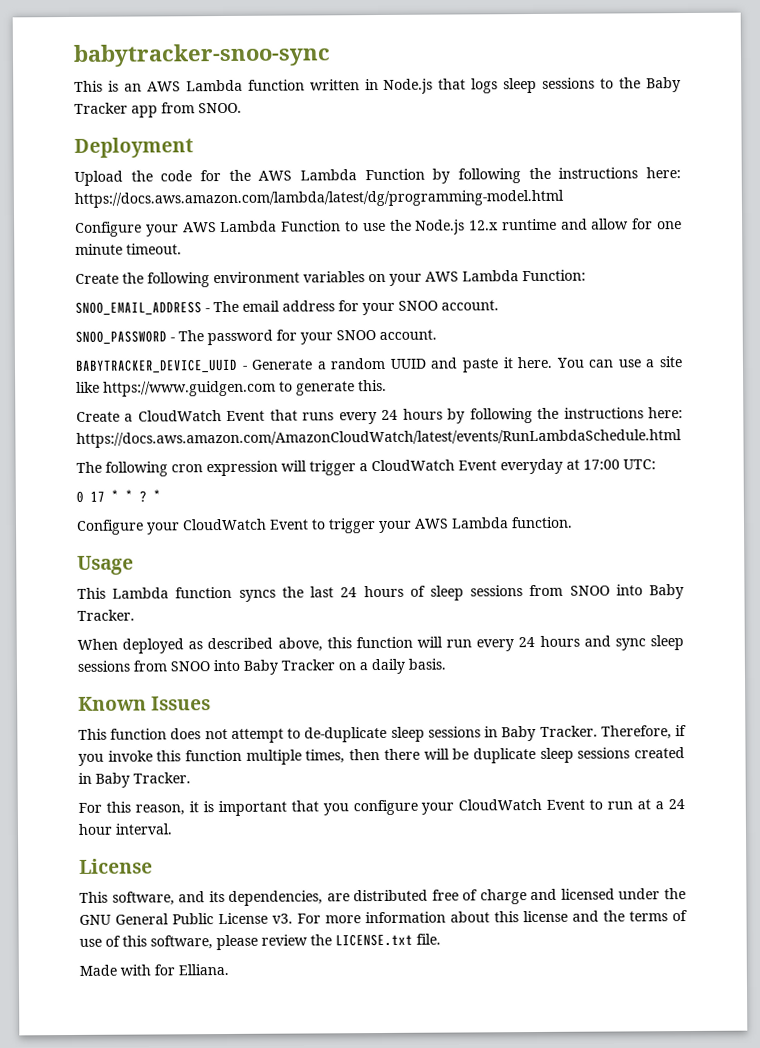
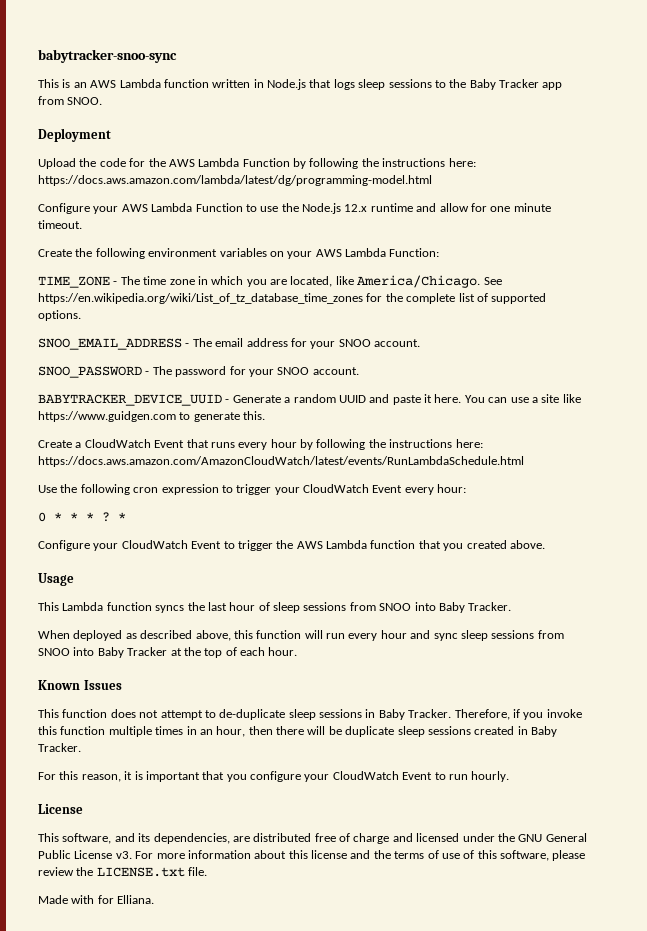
(586, 275) none -> [38,275,502,288] [38,293,547,304] [38,310,81,321] // TIME_ZONE - The time zone in which you are located, like America/Chicago. See https://en.wikipedia.org/wiki/List_of_tz_database_time_zones for the complete list of supported options.
[381,408,443,420] 24 hours -> [270,439,297,448] hour
[76,461,102,473] The -> [38,484,78,493] Use the
[281,458,656,476] will trigger a CloudWatch Event everyday at 17:00 UTC: -> [221,484,467,495] to trigger your CloudWatch Event every hour:
[90,490,105,502] 17 -> [54,512,62,521] *
[378,516,573,534] your AWS Lambda function. -> [276,540,545,551] the AWS Lambda function that you created above.
[340,585,404,598] 24 hours -> [229,602,256,611] hour
[518,635,580,648] 24 hours -> [380,630,407,639] hour
[338,658,446,675] on a daily basis. -> [170,647,298,658] at the top of each hour.
[305,749,346,764] times, -> [155,726,246,737] times in an hour,
[637,799,685,810] [78,823,172,835] at a 24 hour interval. -> [471,771,510,782] hourly.

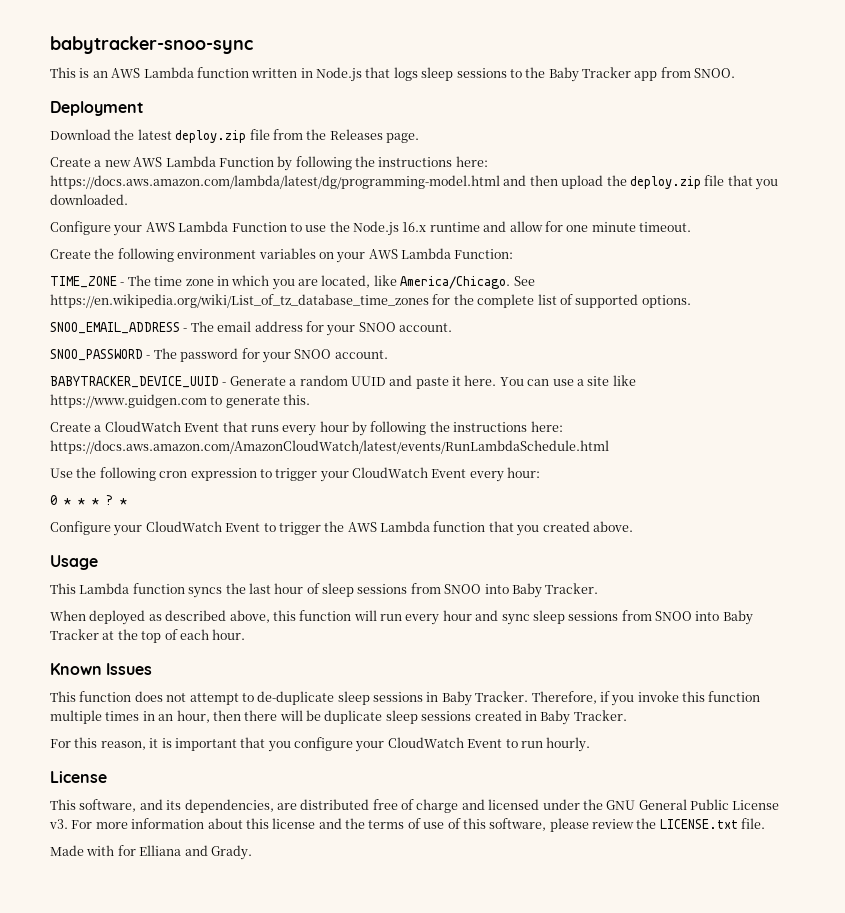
[38,158,166,169] Upload the code for the -> [50,129,419,143] [50,157,131,167] Download the latest deploy.zip file from the Releases page. // Create a new
(432, 180) none -> [503,175,778,190] [50,194,128,205] and then upload the deploy.zip file that you downloaded.
[344,204,368,212] 12.x -> [402,222,427,232] 16.x
[117,895,155,904] Elliana. -> [139,845,252,860] Elliana and Grady.

